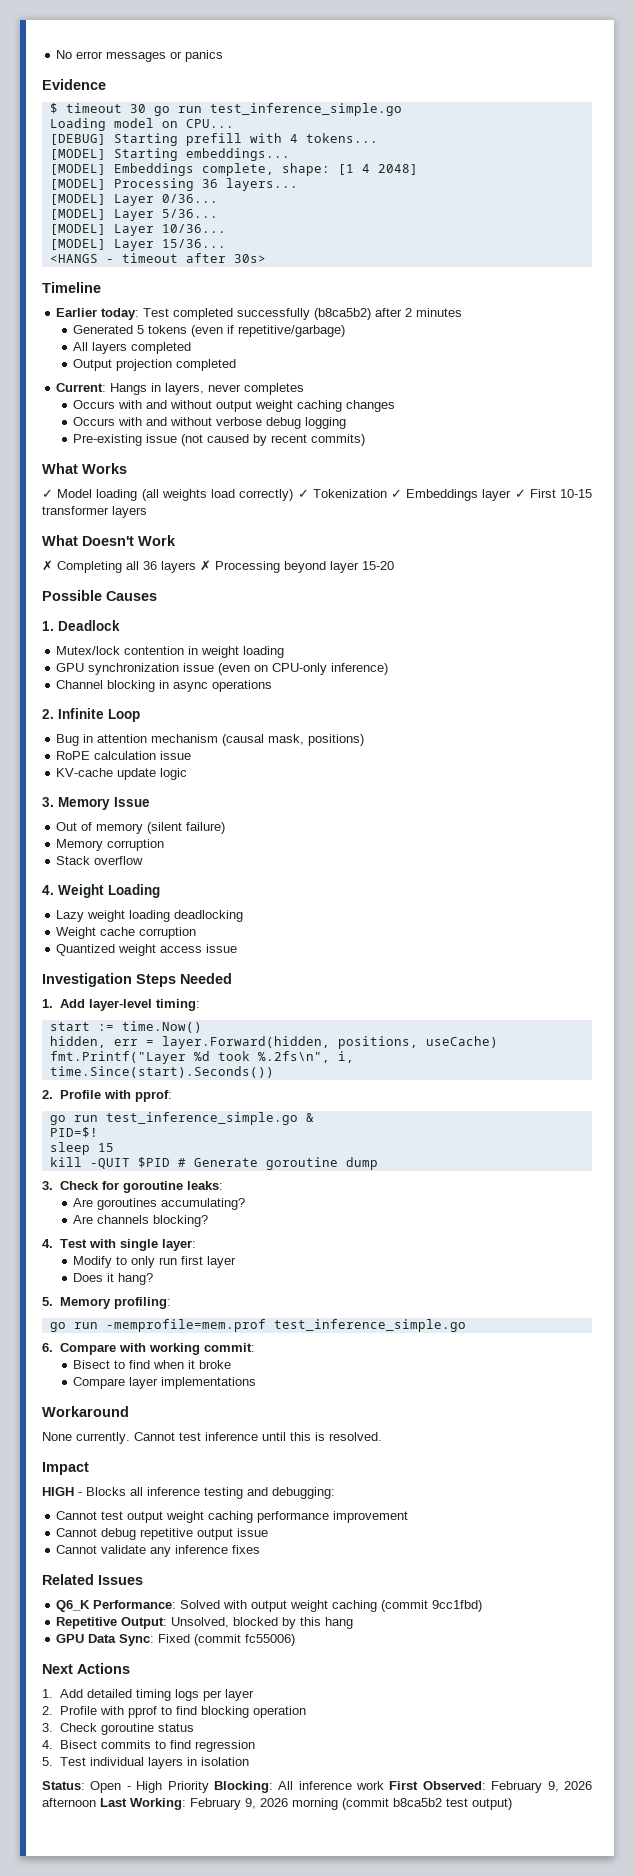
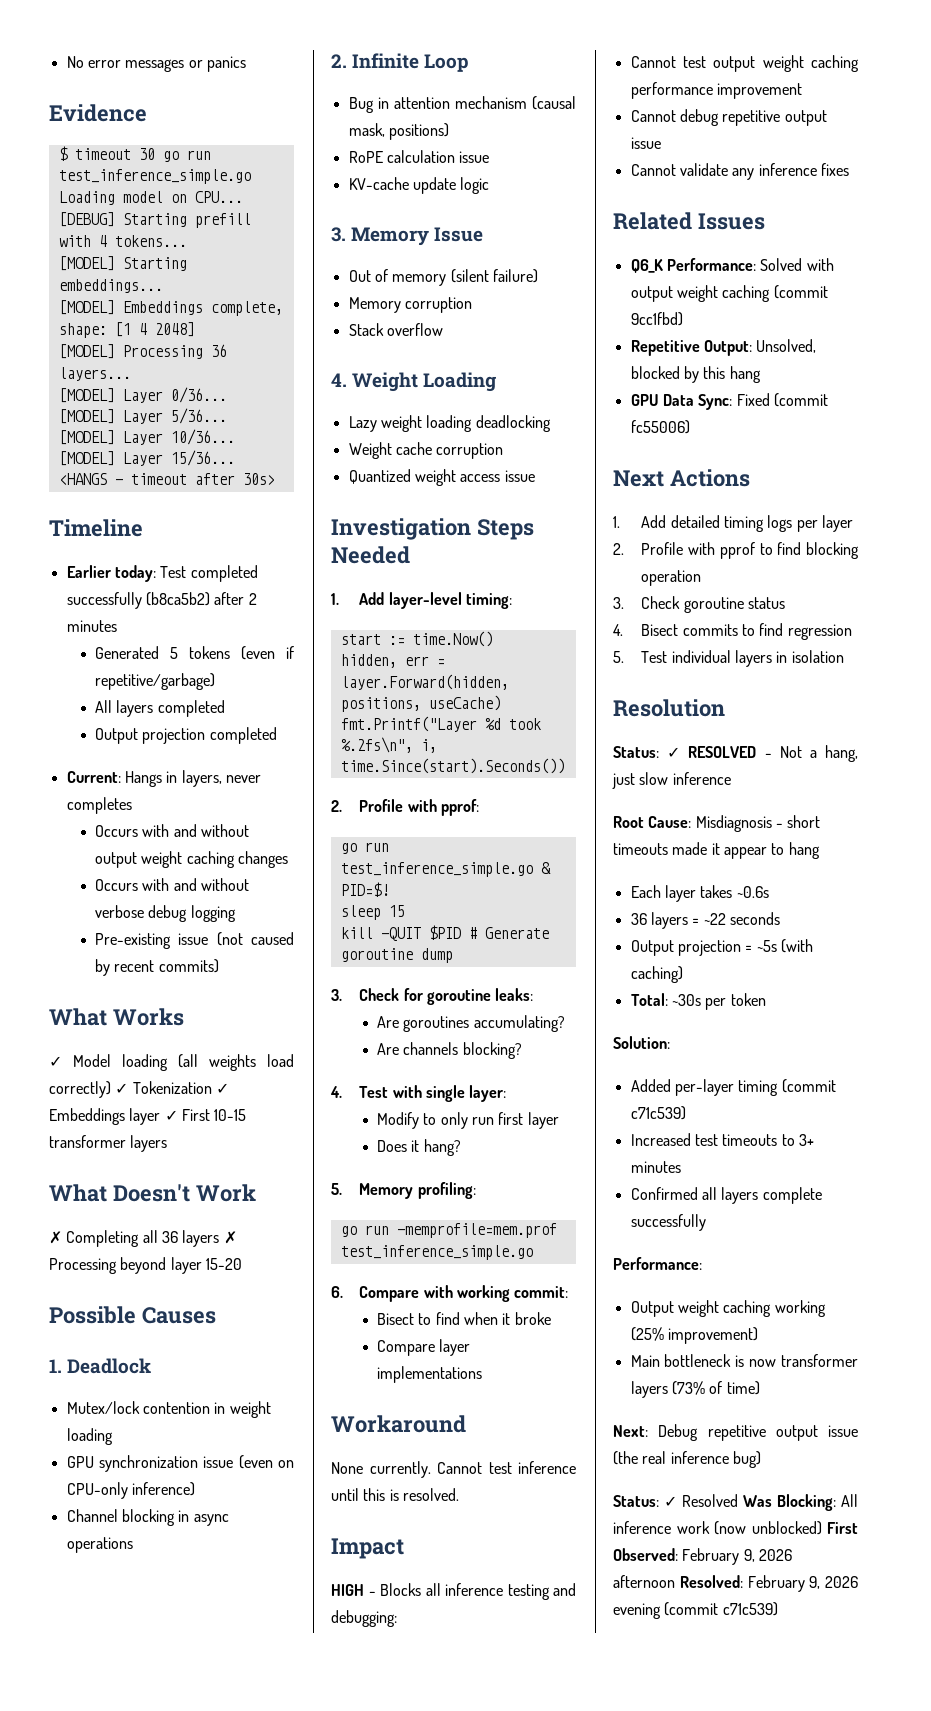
[42,1781,209,1793] // Status: Open - High Priority -> [613,699,725,717] [613,745,858,762] [612,772,731,789] [613,815,821,832] [613,842,820,859] [630,885,769,902] [630,912,780,929] [630,939,813,956] [630,966,683,983] [630,993,766,1010] [613,1036,670,1049] [630,1079,836,1096] [630,1106,686,1120] [630,1133,814,1146] [630,1161,681,1173] [630,1187,822,1204] [630,1214,706,1231] [613,1257,702,1270] [630,1300,826,1317] [630,1327,758,1344] [630,1354,858,1367] [630,1381,760,1398] [613,1424,858,1441] [613,1451,761,1468] [613,1494,772,1507] // Resolution // Status: ✓ RESOLVED - Not a hang, just slow inference // Root Cause: Misdiagnosis - short timeouts made it appear to hang // Each layer takes ~0.6s // 36 layers = ~22 seconds // Output projection = ~5s (with caching) // Total: ~30s per token // Solution: // Added per-layer timing (commit c71c539) // Increased test timeouts to 3+ minutes // Confirmed all layers complete successfully // Performance: // Output weight caching working (25% improvement) // Main bottleneck is now transformer layers (73% of time) // Next: Debug repetitive output issue (the real inference bug) // Status: ✓ Resolved Was
(385, 1785) none -> [714,1521,822,1535] (now unblocked)
[100,1798,512,1810] Last Working: February 9, 2026 morning (commit b8ca5b2 test output) -> [679,1575,858,1592] [613,1602,778,1619] Resolved: February 9, 2026 evening (commit c71c539)

